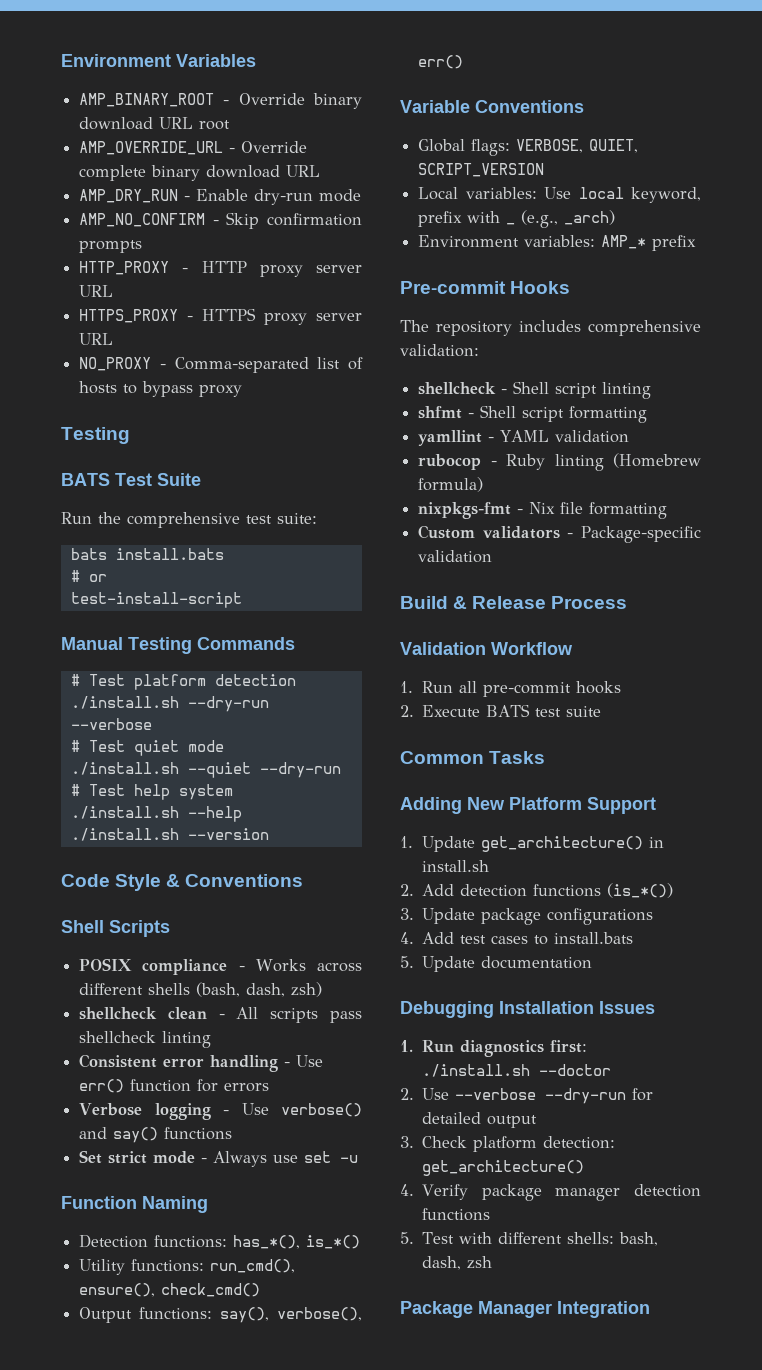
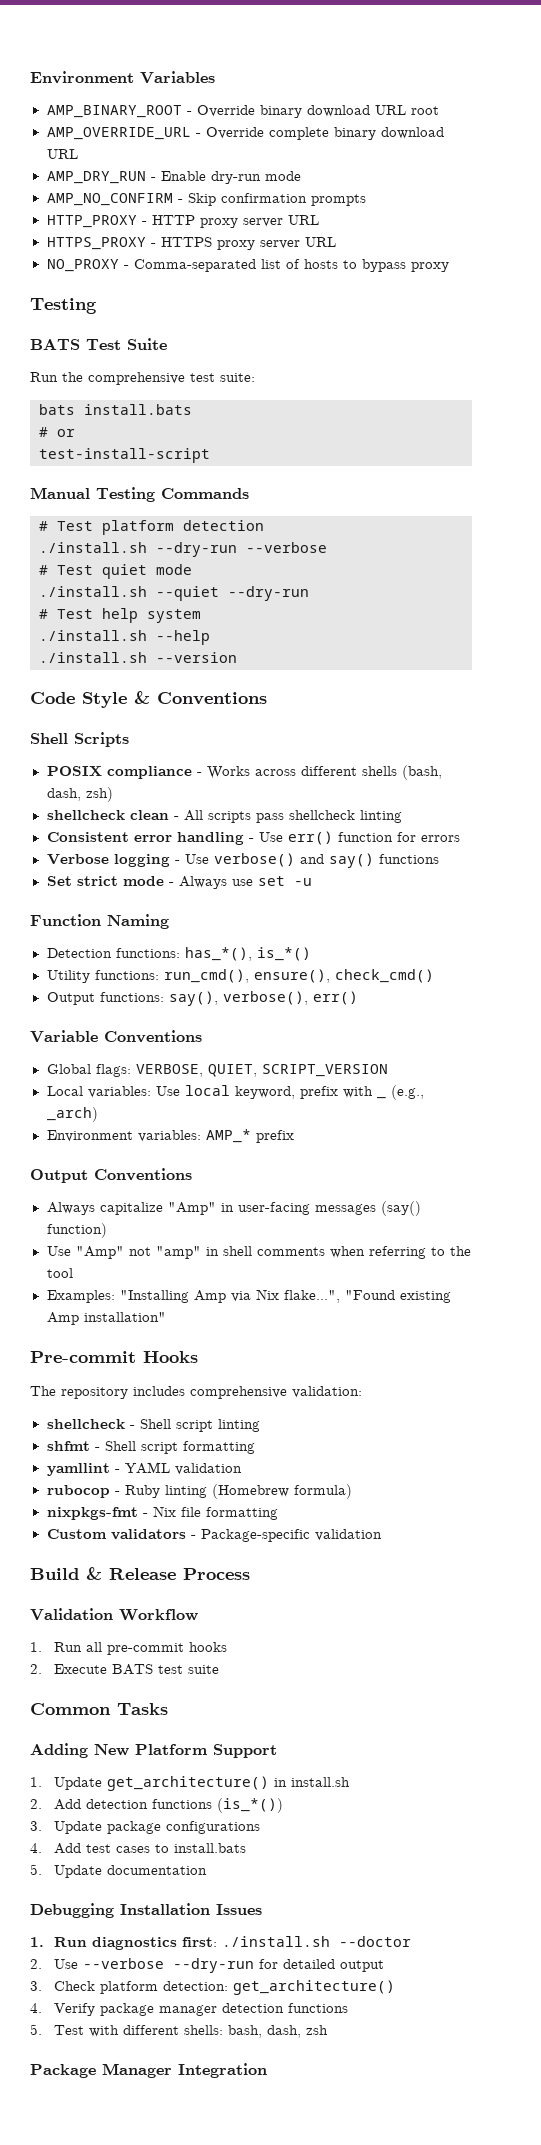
(697, 243) none -> [30,1168,192,1183] [46,1201,421,1216] [46,1223,107,1238] [46,1246,471,1259] [46,1268,73,1278] [46,1289,451,1303] [46,1312,166,1325] // Output Conventions // Always capitalize "Amp" in user-facing messages (say() function) // Use "Amp" not "amp" in shell comments when referring to the tool // Examples: "Installing Amp via Nix flake...", "Found existing Amp installation"

